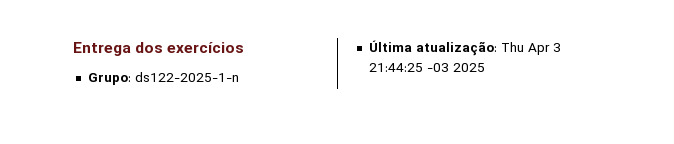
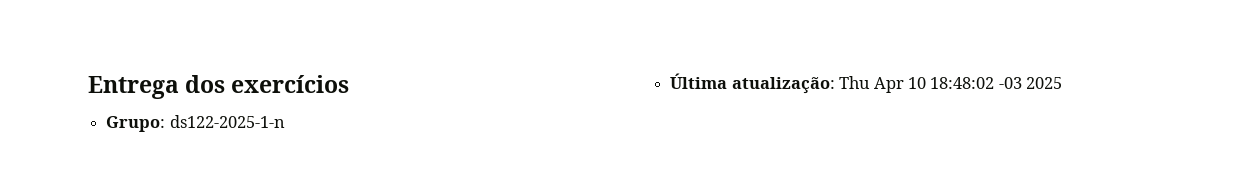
[552,43,561,52] [368,63,423,72] 3 21:44:25 -> [907,77,995,89] 10 18:48:02

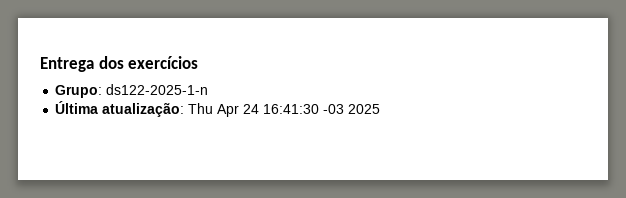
[907,77,995,89] 10 18:48:02 -> [243,104,320,114] 24 16:41:30

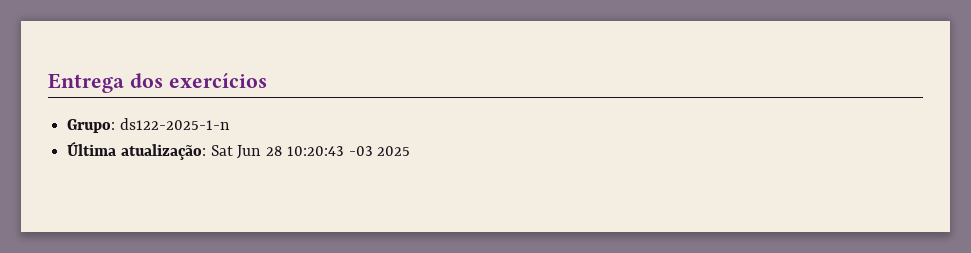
[188,103,320,117] Thu Apr 24 16:41:30 -> [210,145,344,159] Sat Jun 28 10:20:43

